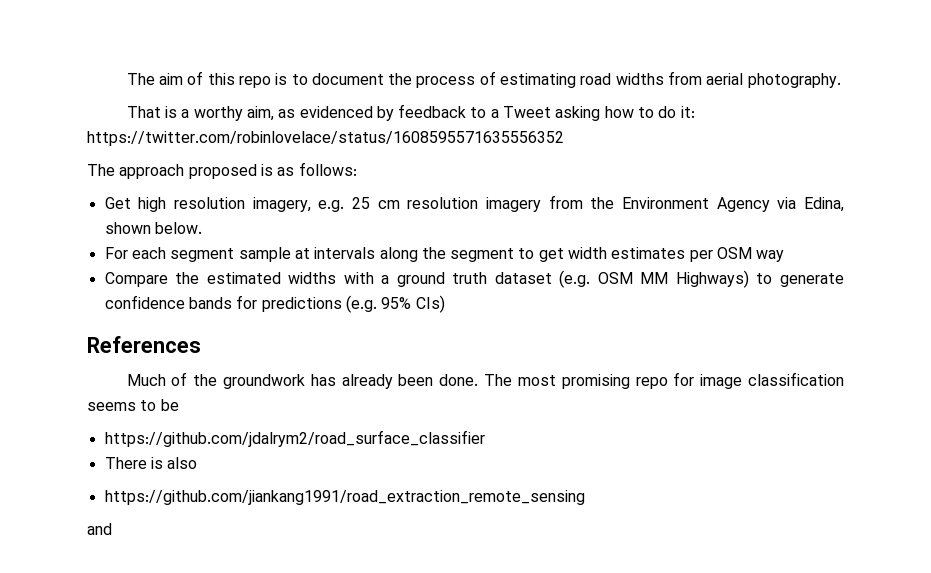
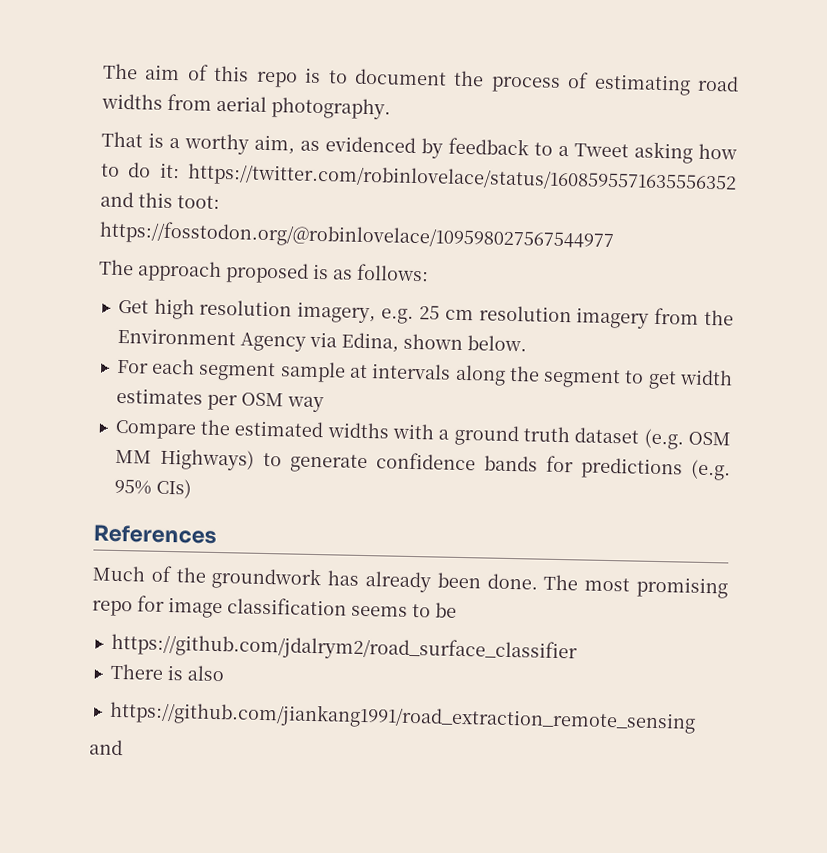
(564, 138) none -> [100,191,220,209] [99,220,615,253] and this toot: https://fosstodon.org/@robinlovelace/109598027567544977

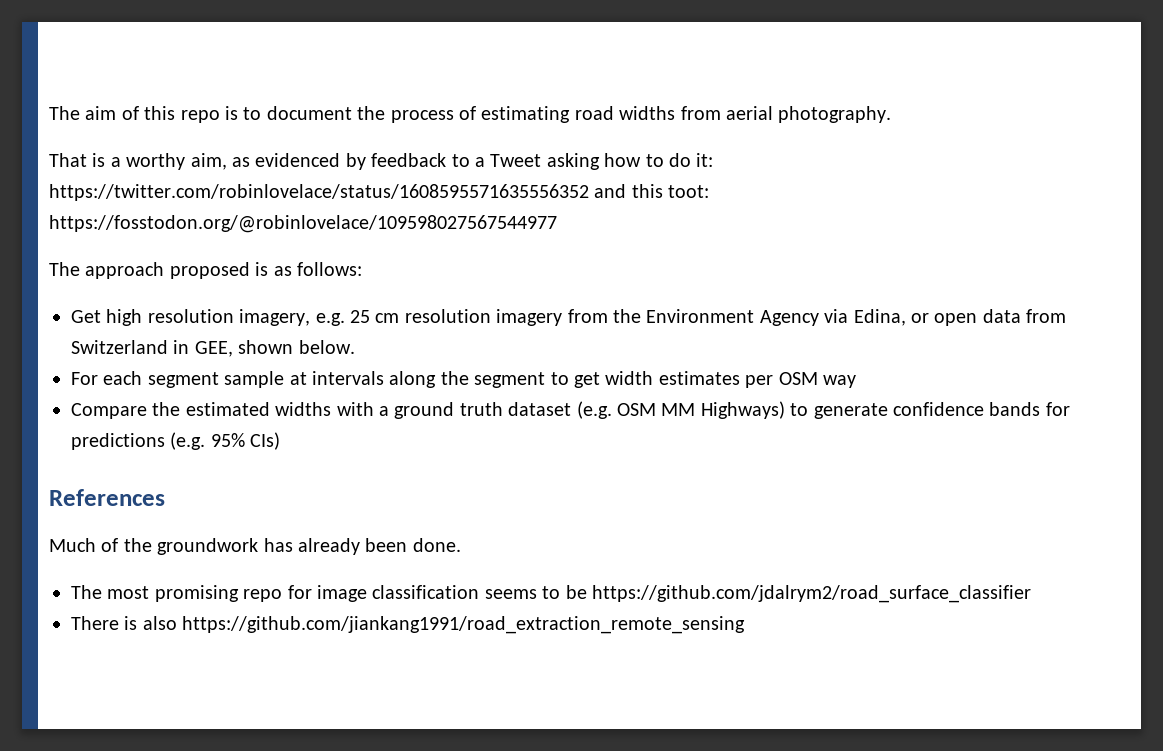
(399, 342) none -> [910,309,1067,326] [71,340,233,357] or open data from Switzerland in GEE,
(539, 581) none -> (461, 545) //
(457, 610) // -> (587, 592) none
(225, 673) // -> (177, 623) none
[89,739,123,756] // and -> (746, 625) none

